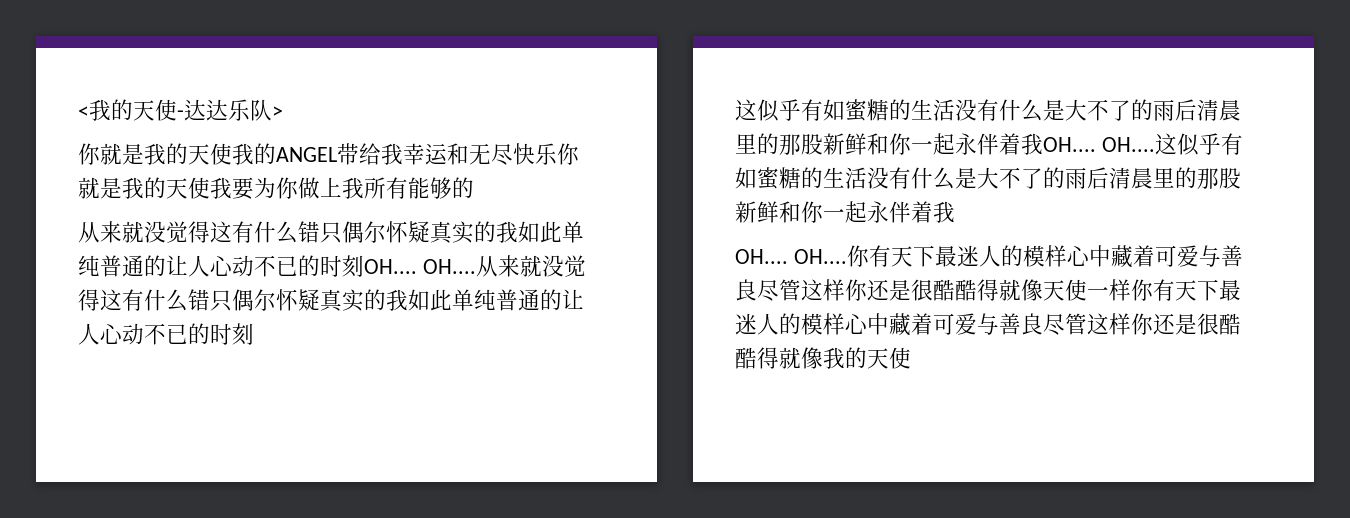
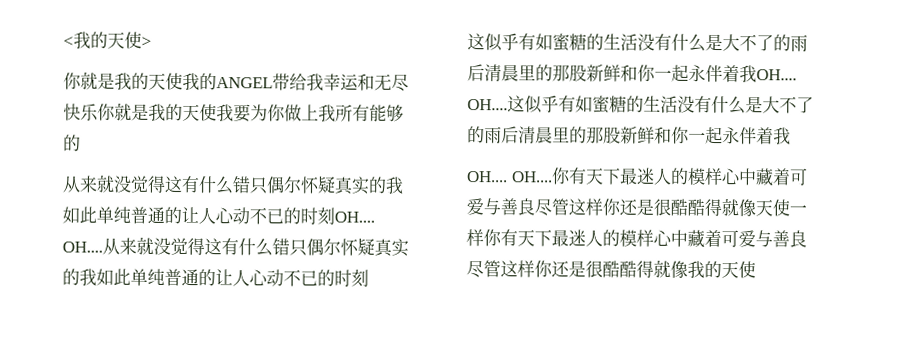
[177,99,272,121] -达达乐队 -> (142, 40) none

